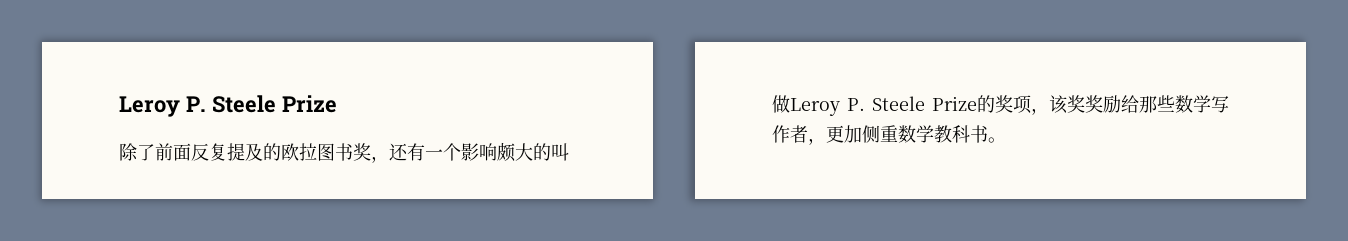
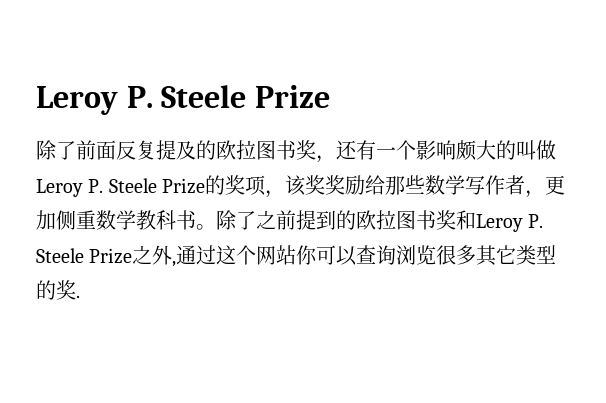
(1006, 140) none -> [216,210,544,232] [36,245,557,267] [36,280,80,300] 除了之前提到的欧拉图书奖和Leroy P. Steele Prize之外,通过这个网站你可以查询浏览很多其它类型的奖.

